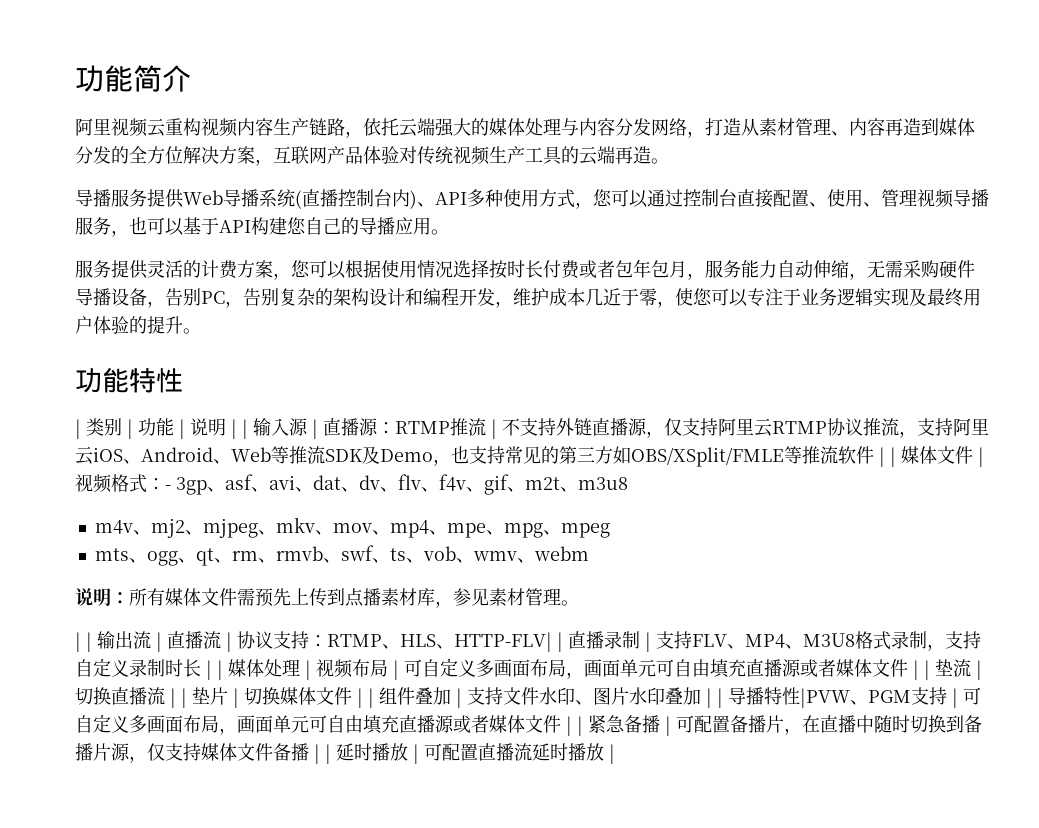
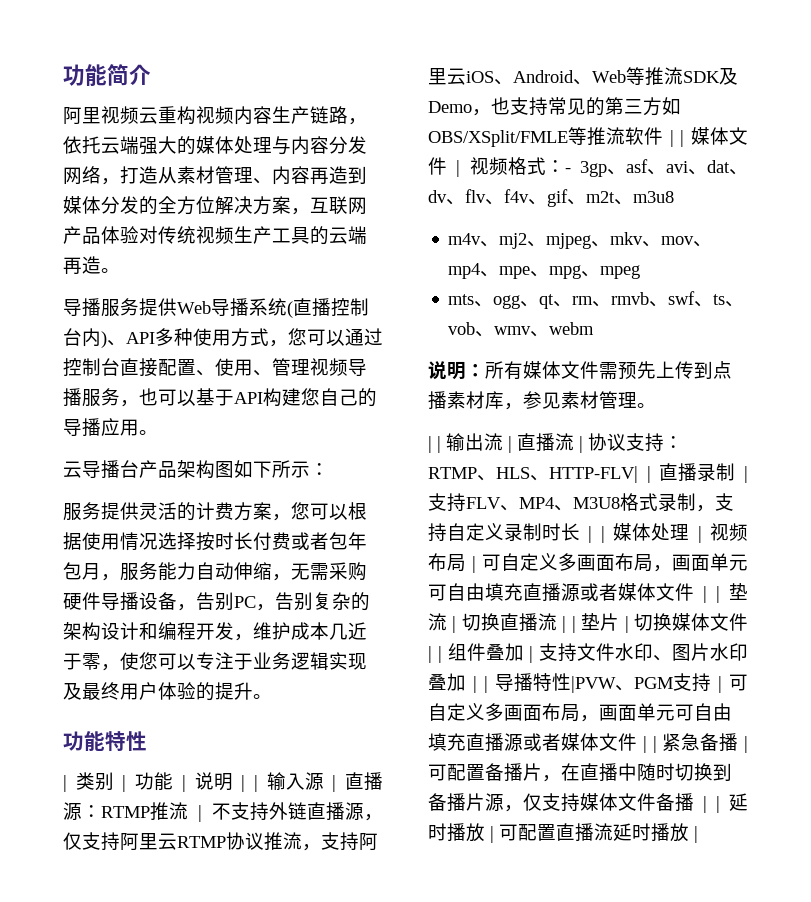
(449, 232) none -> [63,460,329,479] // 云导播台产品架构图如下所示：

